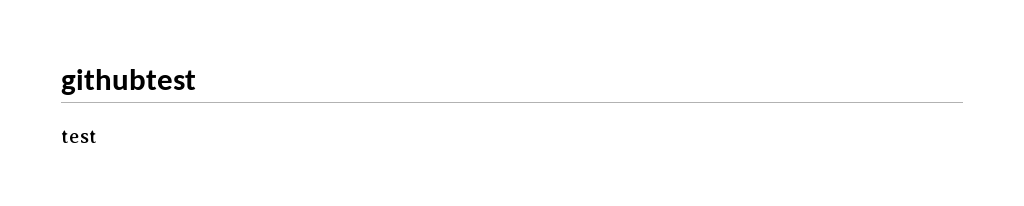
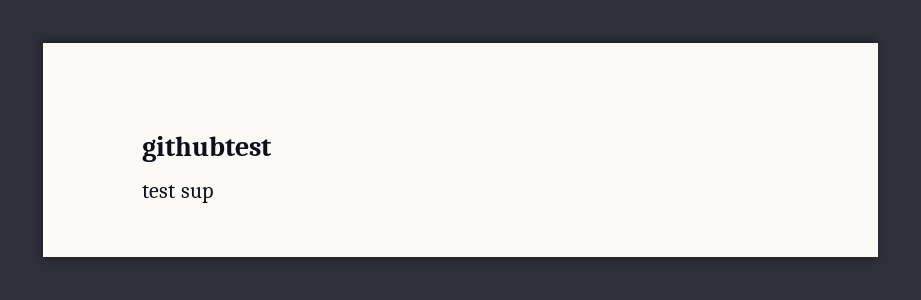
(97, 136) none -> [180,186,213,203] sup

